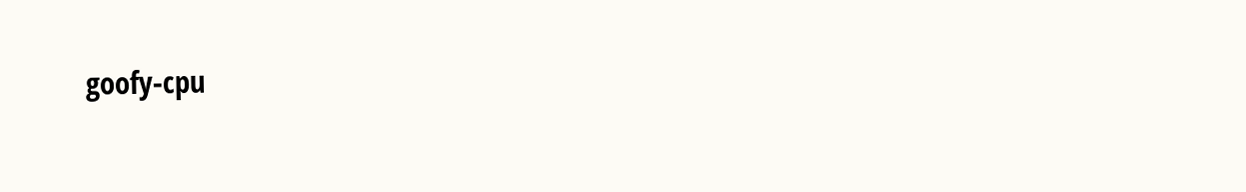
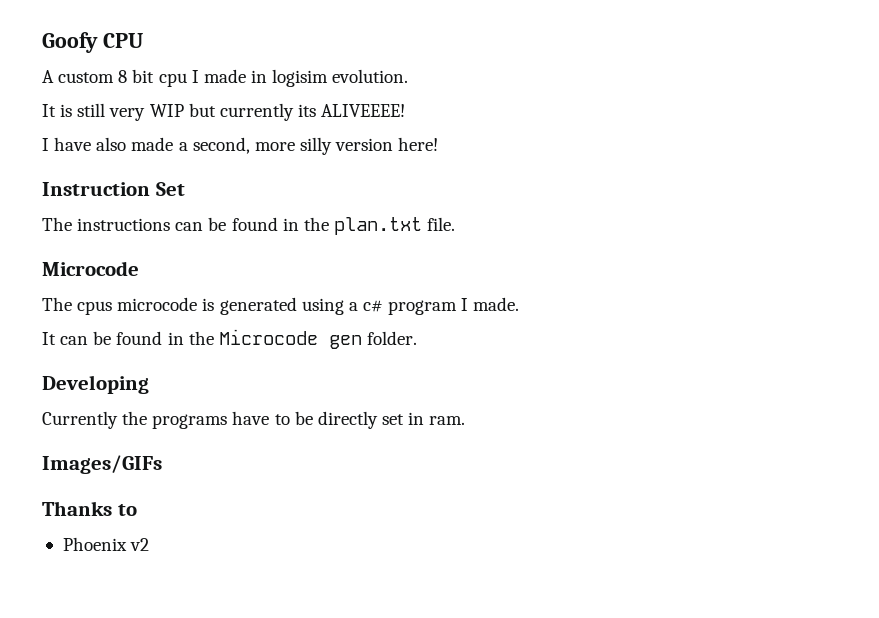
[85,68,206,102] goofy-cpu -> [42,32,143,53] [42,69,409,87] [42,103,406,121] [42,137,439,155] [42,182,185,196] [42,217,456,235] [42,261,139,276] [42,297,520,315] [42,329,417,349] [42,375,149,394] [42,411,466,429] [42,455,162,474] [42,501,137,516] [62,537,150,551] Goofy CPU // A custom 8 bit cpu I made in logisim evolution. // It is still very WIP but currently its ALIVEEEE! // I have also made a second, more silly version here! // Instruction Set // The instructions can be found in the plan.txt file. // Microcode // The cpus microcode is generated using a c# program I made. // It can be found in the Microcode gen folder. // Developing // Currently the programs have to be directly set in ram. // Images/GIFs // Thanks to // Phoenix v2

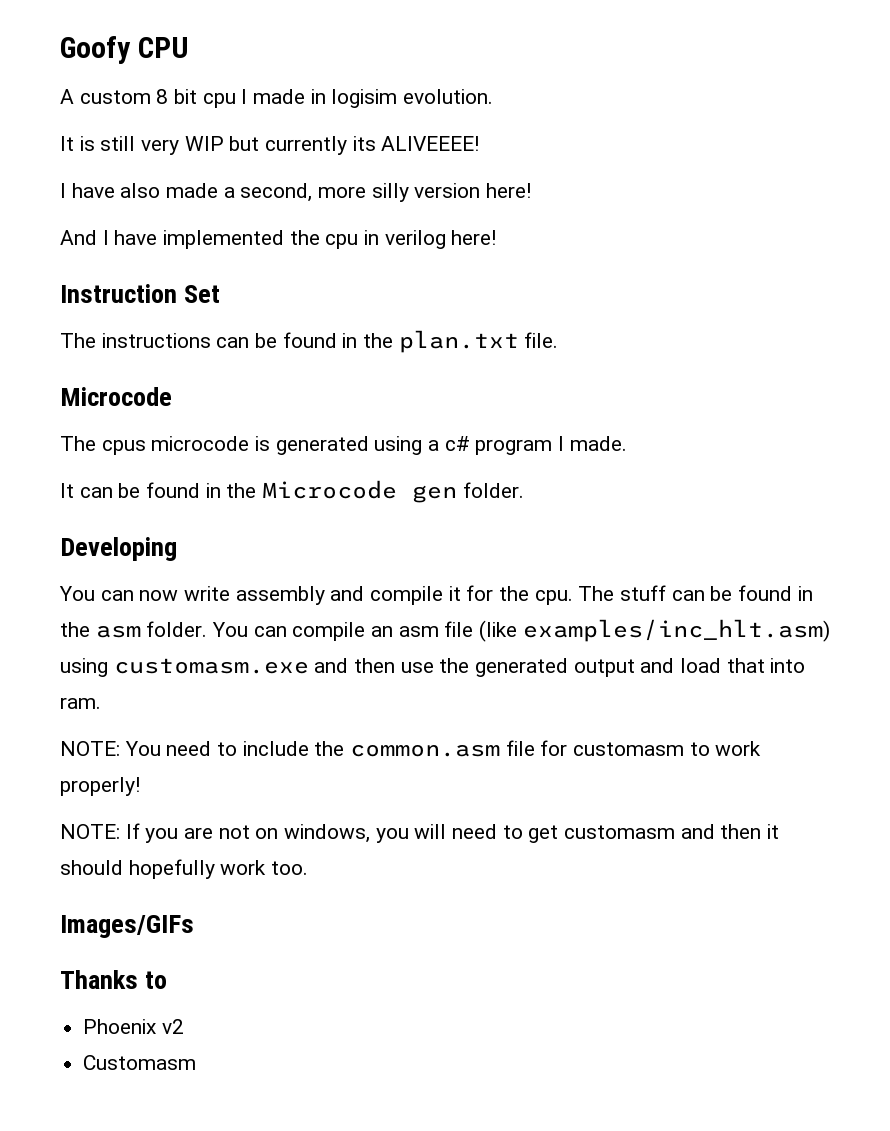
(439, 144) none -> [60,230,497,249] // And I have implemented the cpu in verilog here!
[42,411,466,429] Currently the programs have to be directly set in ram. -> [59,585,813,605] [60,619,830,642] [60,658,806,677] [60,697,101,709] [60,740,762,757] [60,777,140,796] [60,823,780,843] [60,859,309,879] You can now write assembly and compile it for the cpu. The stuff can be found in the asm folder. You can compile an asm file (like examples/inc_hlt.asm) using customasm.exe and then use the generated output and load that into ram. // NOTE: You need to include the common.asm file for customasm to work properly! // NOTE: If you are not on windows, you will need to get customasm and then it should hopefully work too.
(150, 544) none -> [83,1055,197,1070] // Customasm

